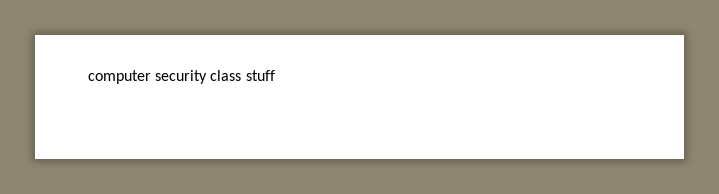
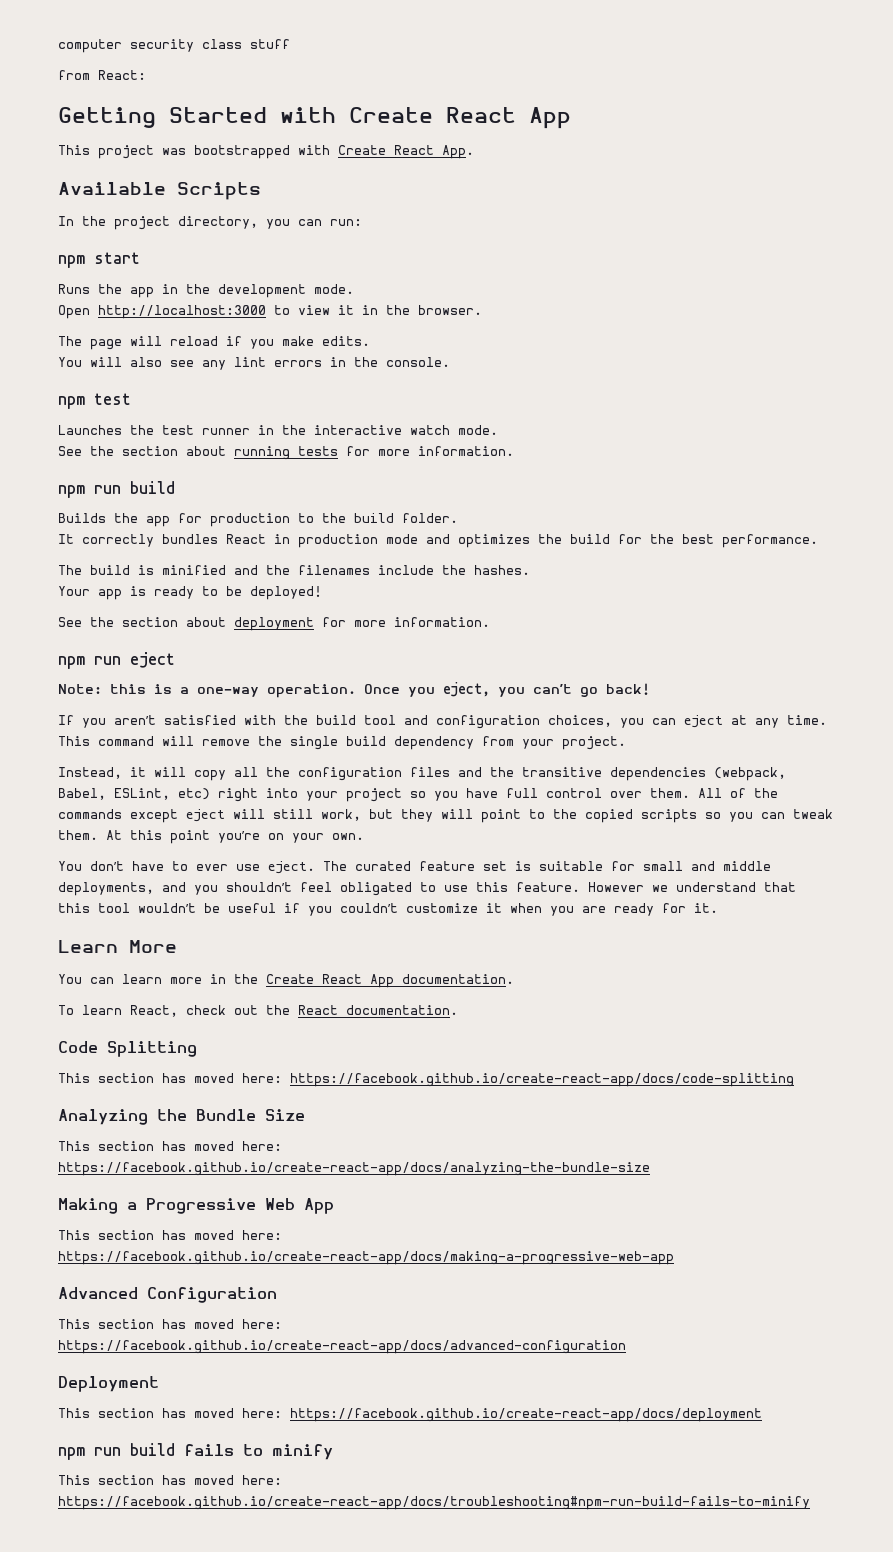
(275, 75) none -> [58,70,146,80] [58,107,571,129] [58,145,474,159] [58,182,261,200] [58,216,362,230] [58,252,140,268] [58,284,354,298] [58,305,482,319] [58,336,370,350] [58,357,450,370] [58,393,131,409] [58,425,498,435] [58,446,514,460] [58,481,175,498] [58,513,458,527] [58,534,818,548] [58,565,530,575] [58,586,322,600] [58,617,490,631] [58,652,175,669] [58,682,650,698] [58,715,827,729] [58,736,626,750] [58,767,786,781] [58,788,778,802] [58,809,833,823] [58,830,364,844] [58,861,771,874] [58,882,796,896] [58,903,718,916] [58,940,177,953] [58,974,514,988] [58,1005,458,1017] [58,1041,197,1057] [58,1073,794,1087] [58,1109,305,1125] [58,1141,282,1151] [58,1162,650,1176] [58,1198,334,1214] [58,1230,282,1240] [58,1251,674,1265] [58,1287,277,1303] [58,1319,282,1329] [58,1340,626,1354] [58,1376,159,1392] [58,1408,762,1422] [58,1443,333,1460] [58,1475,282,1485] [58,1496,810,1510] // from React: // Getting Started with Create React App // This project was bootstrapped with Create React App. // Available Scripts // In the project directory, you can run: // npm start // Runs the app in the development mode. // Open http://localhost:3000 to view it in the browser. // The page will reload if you make edits. // You will also see any lint errors in the console. // npm test // Launches the test runner in the interactive watch mode. // See the section about running tests for more information. // npm run build // Builds the app for production to the build folder. // It correctly bundles React in production mode and optimizes the build for the best performance. // The build is minified and the filenames include the hashes. // Your app is ready to be deployed! // See the section about deployment for more information. // npm run eject // Note: this is a one-way operation. Once you eject, you can’t go back! // If you aren’t satisfied with the build tool and configuration choices, you can eject at any time. This command will remove the single build dependency from your project. // Instead, it will copy all the configuration files and the transitive dependencies (webpack, Babel, ESLint, etc) right into your project so you have full control over them. All of the commands except eject will still work, but they will point to the copied scripts so you can tweak them. At this point you’re on your own. // You don’t have to ever use eject. The curated feature set is suitable for small and middle deployments, and you shouldn’t feel obligated to use this feature. However we understand that this tool wouldn’t be useful if you couldn’t customize it when you are ready for it. // Learn More // You can learn more in the Create React App documentation. // To learn React, check out the React documentation. // Code Splitting // This section has moved here: https://facebook.github.io/create-react-app/docs/code-splitting // Analyzing the Bundle Size // This section has moved here: https://facebook.github.io/create-react-app/docs/analyzing-the-bundle-size // Making a Progressive Web App // This section has moved here: https://facebook.github.io/create-react-app/docs/making-a-progressive-web-app // Advanced Configuration // This section has moved here: https://facebook.github.io/create-react-app/docs/advanced-configuration // Deployment // This section has moved here: https://facebook.github.io/create-react-app/docs/deployment // npm run build fails to minify // This section has moved here: https://facebook.github.io/create-react-app/docs/troubleshooting#npm-run-build-fails-to-minify

